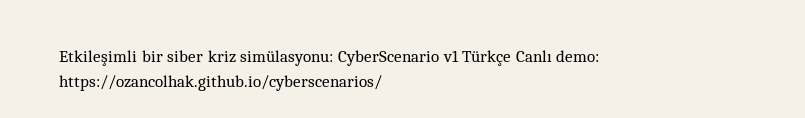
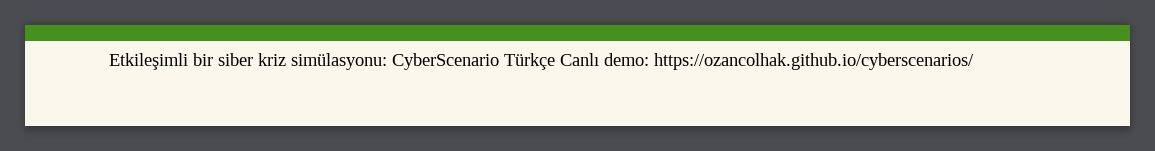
[442,50,459,62] v1 -> (499, 61) none

